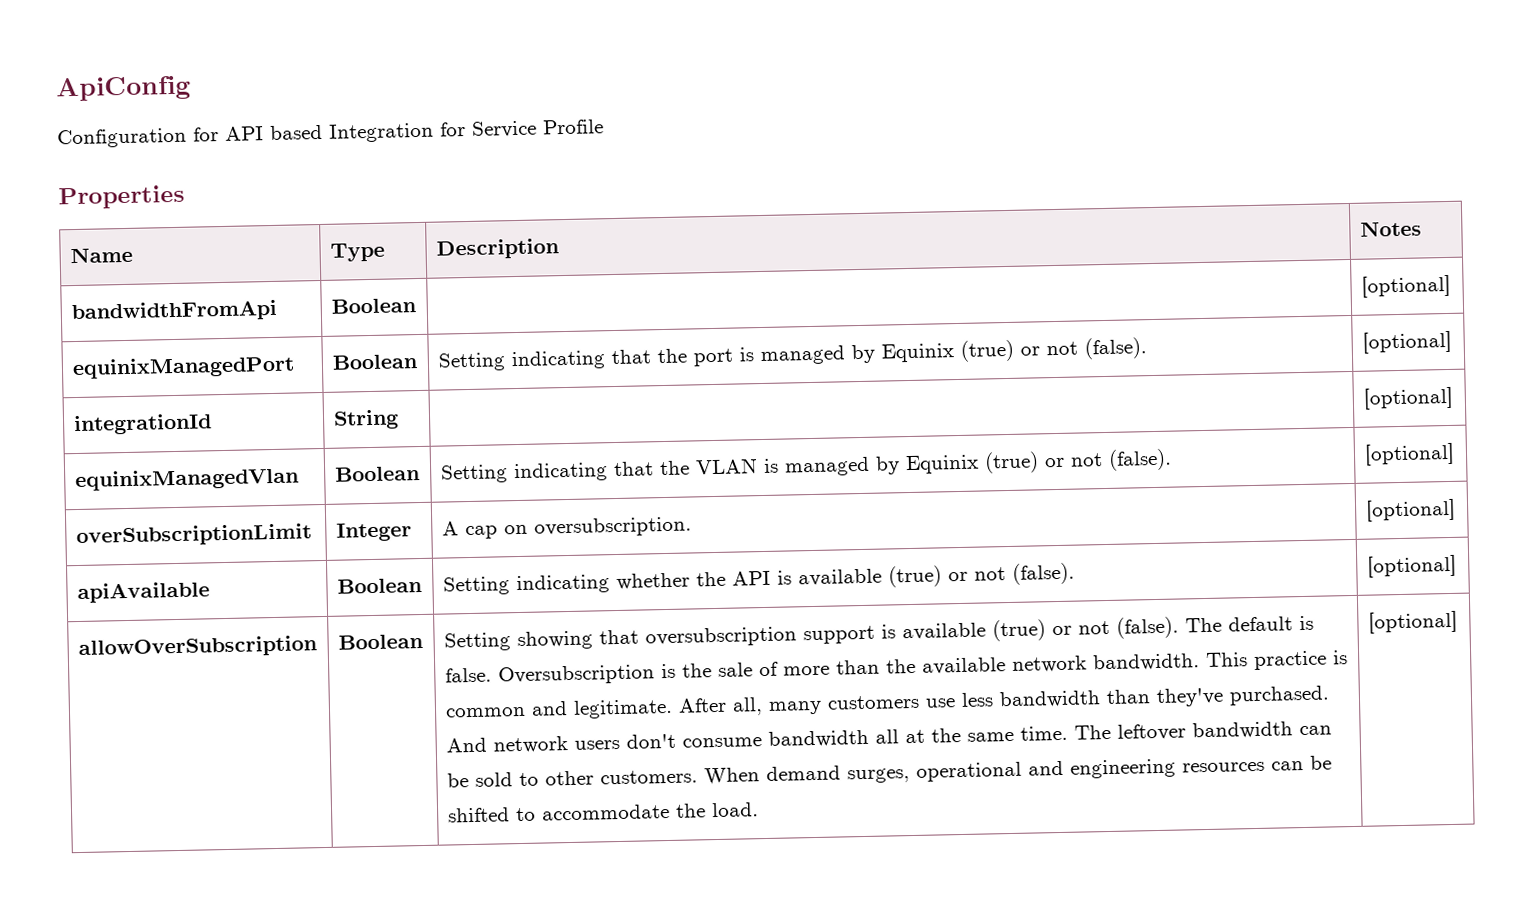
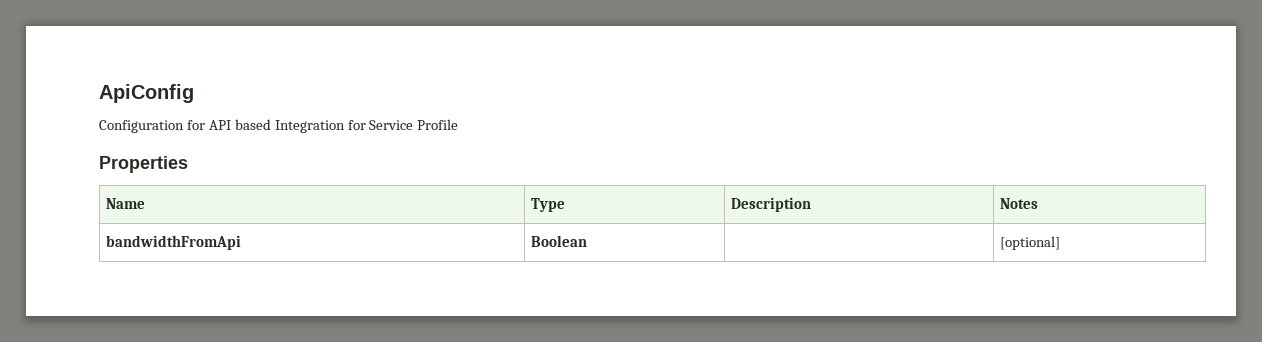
[71,355,295,380] [331,354,418,370] [437,337,1147,372] [1361,330,1452,354] [72,413,212,436] [332,409,399,430] [1362,386,1454,410] [74,467,299,492] [334,466,420,482] [440,448,1172,484] [1363,442,1455,466] [75,523,312,548] [335,522,412,542] [441,516,692,540] [1364,498,1456,522] [76,581,210,604] [336,577,422,594] [442,562,1075,596] [1366,554,1457,578] [77,635,317,660] [337,633,423,650] [443,615,1314,652] [444,650,1348,686] [444,685,1330,719] [445,721,1332,754] [446,755,1332,788] [447,802,759,823] [1367,610,1458,634] // equinixManagedPort | Boolean | Setting indicating that the port is managed by Equinix (true) or not (false). | [optional] // integrationId | String | | [optional] // equinixManagedVlan | Boolean | Setting indicating that the VLAN is managed by Equinix (true) or not (false). | [optional] // overSubscriptionLimit | Integer | A cap on oversubscription. | [optional] // apiAvailable | Boolean | Setting indicating whether the API is available (true) or not (false). | [optional] // allowOverSubscription | Boolean | Setting showing that oversubscription support is available (true) or not (false). The default is false. Oversubscription is the sale of more than the available network bandwidth. This practice is common and legitimate. After all, many customers use less bandwidth than they've purchased. And network users don't consume bandwidth all at the same time. The leftover bandwidth can be sold to other customers. When demand surges, operational and engineering resources can be shifted to accommodate the load. | [optional] -> (1060, 243) none

